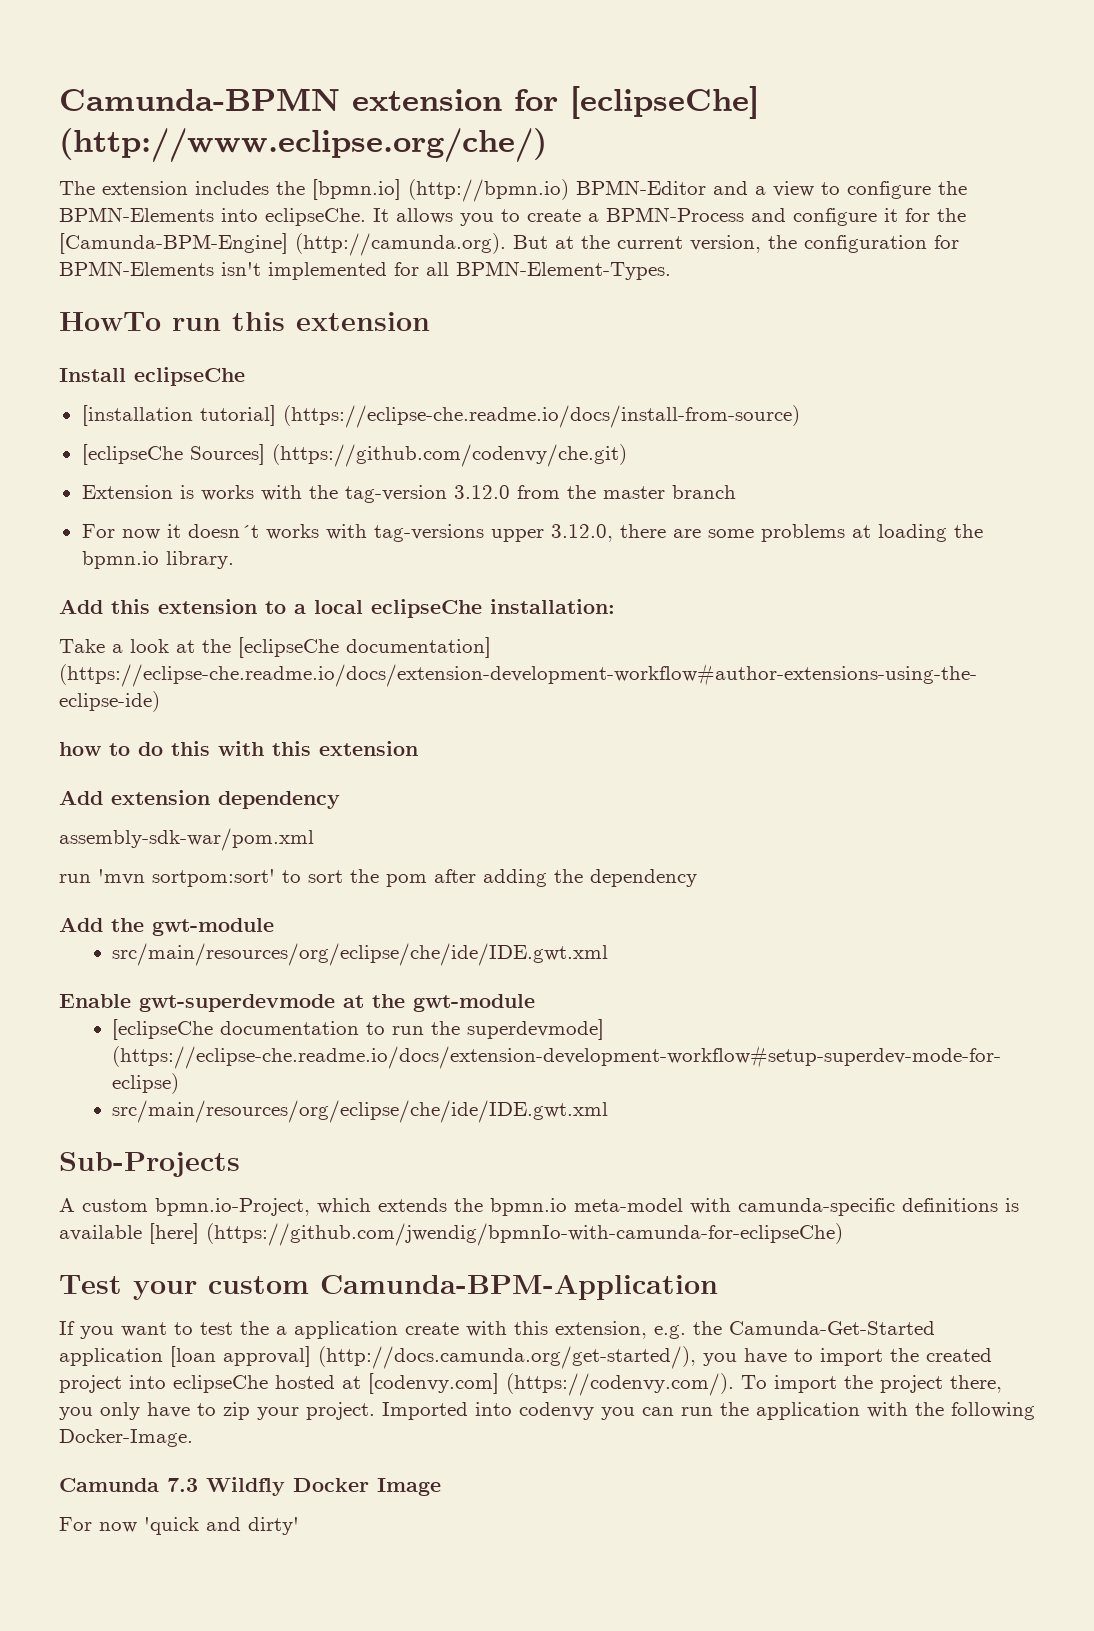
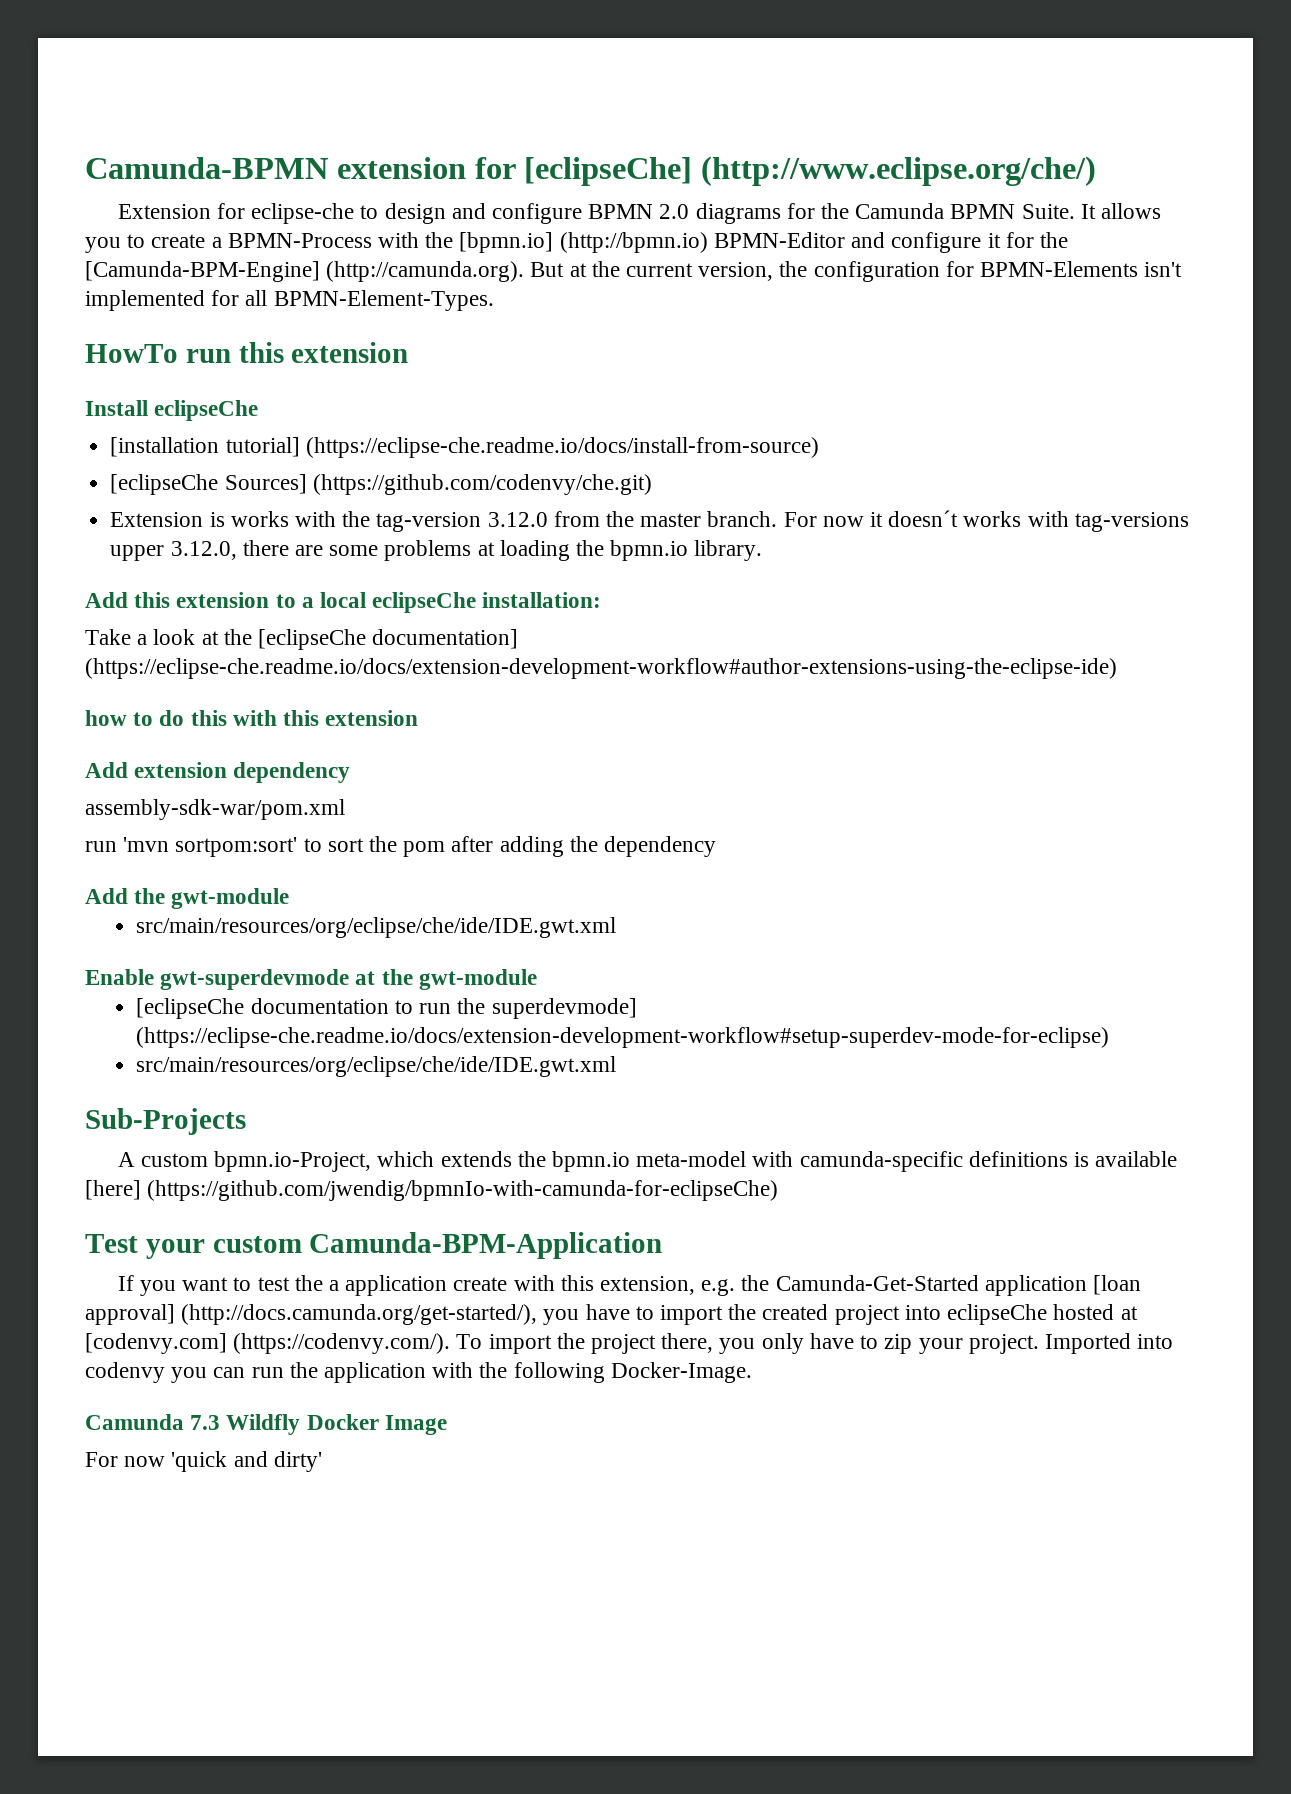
[59,179,967,202] [59,207,366,226] The extension includes the [bpmn.io] (http://bpmn.io) BPMN-Editor and a view to configure the BPMN-Elements into eclipseChe. -> [117,203,1075,224] Extension for eclipse-che to design and configure BPMN 2.0 diagrams for the Camunda BPMN Suite.
(744, 214) none -> [378,232,845,253] with the [bpmn.io] (http://bpmn.io) BPMN-Editor
[671,485,736,499] branch // -> [707,511,778,527] branch.

